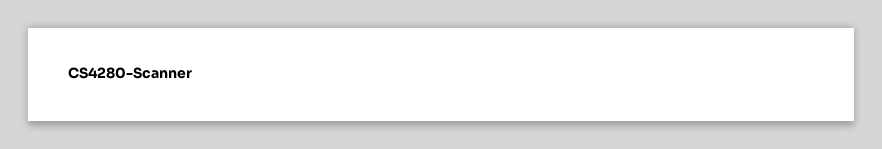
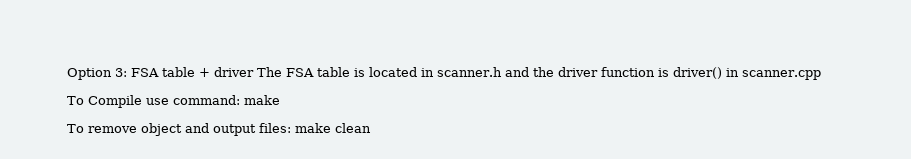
[68,67,192,79] CS4280-Scanner -> [67,67,821,80] [67,95,280,108] [67,123,371,136] Option 3: FSA table + driver The FSA table is located in scanner.h and the driver function is driver() in scanner.cpp // To Compile use command: make // To remove object and output files: make clean

